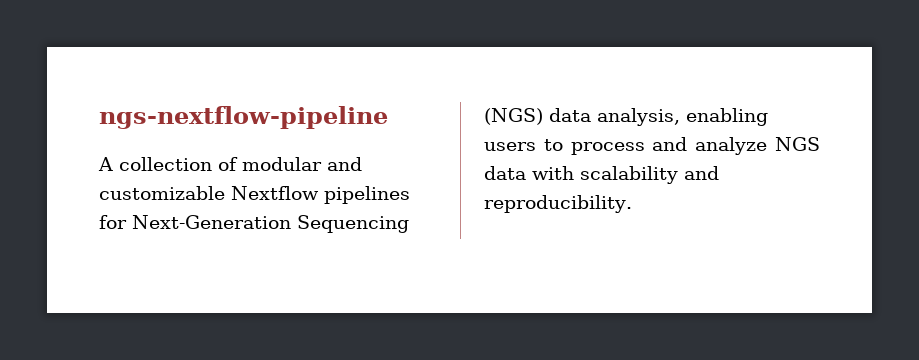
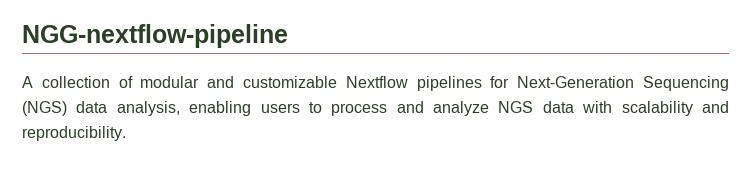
[99,106,388,129] ngs-nextflow-pipeline -> [22,24,288,48] NGG-nextflow-pipeline

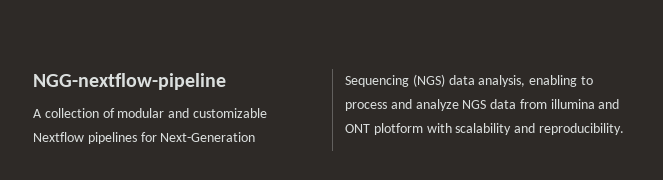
[260,103,300,113] users -> (578, 81) none
(574, 107) none -> [519,99,620,109] [345,123,423,135] from illumina and ONT plotform

